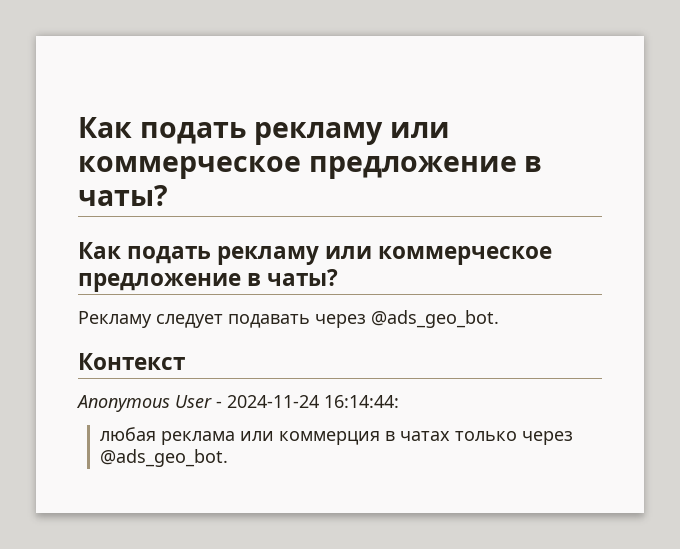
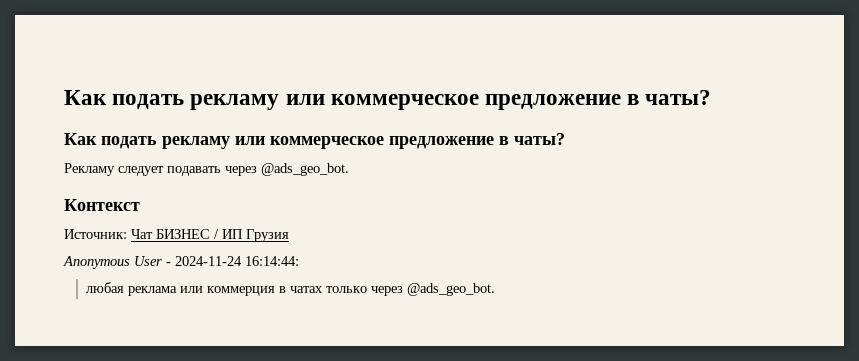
(185, 361) none -> [64,229,289,242] // Источник: Чат БИЗНЕС / ИП Грузия

